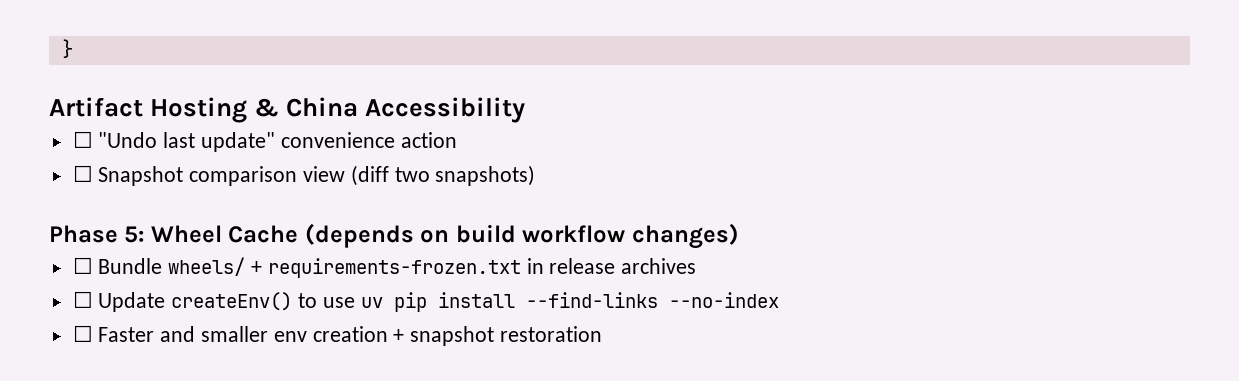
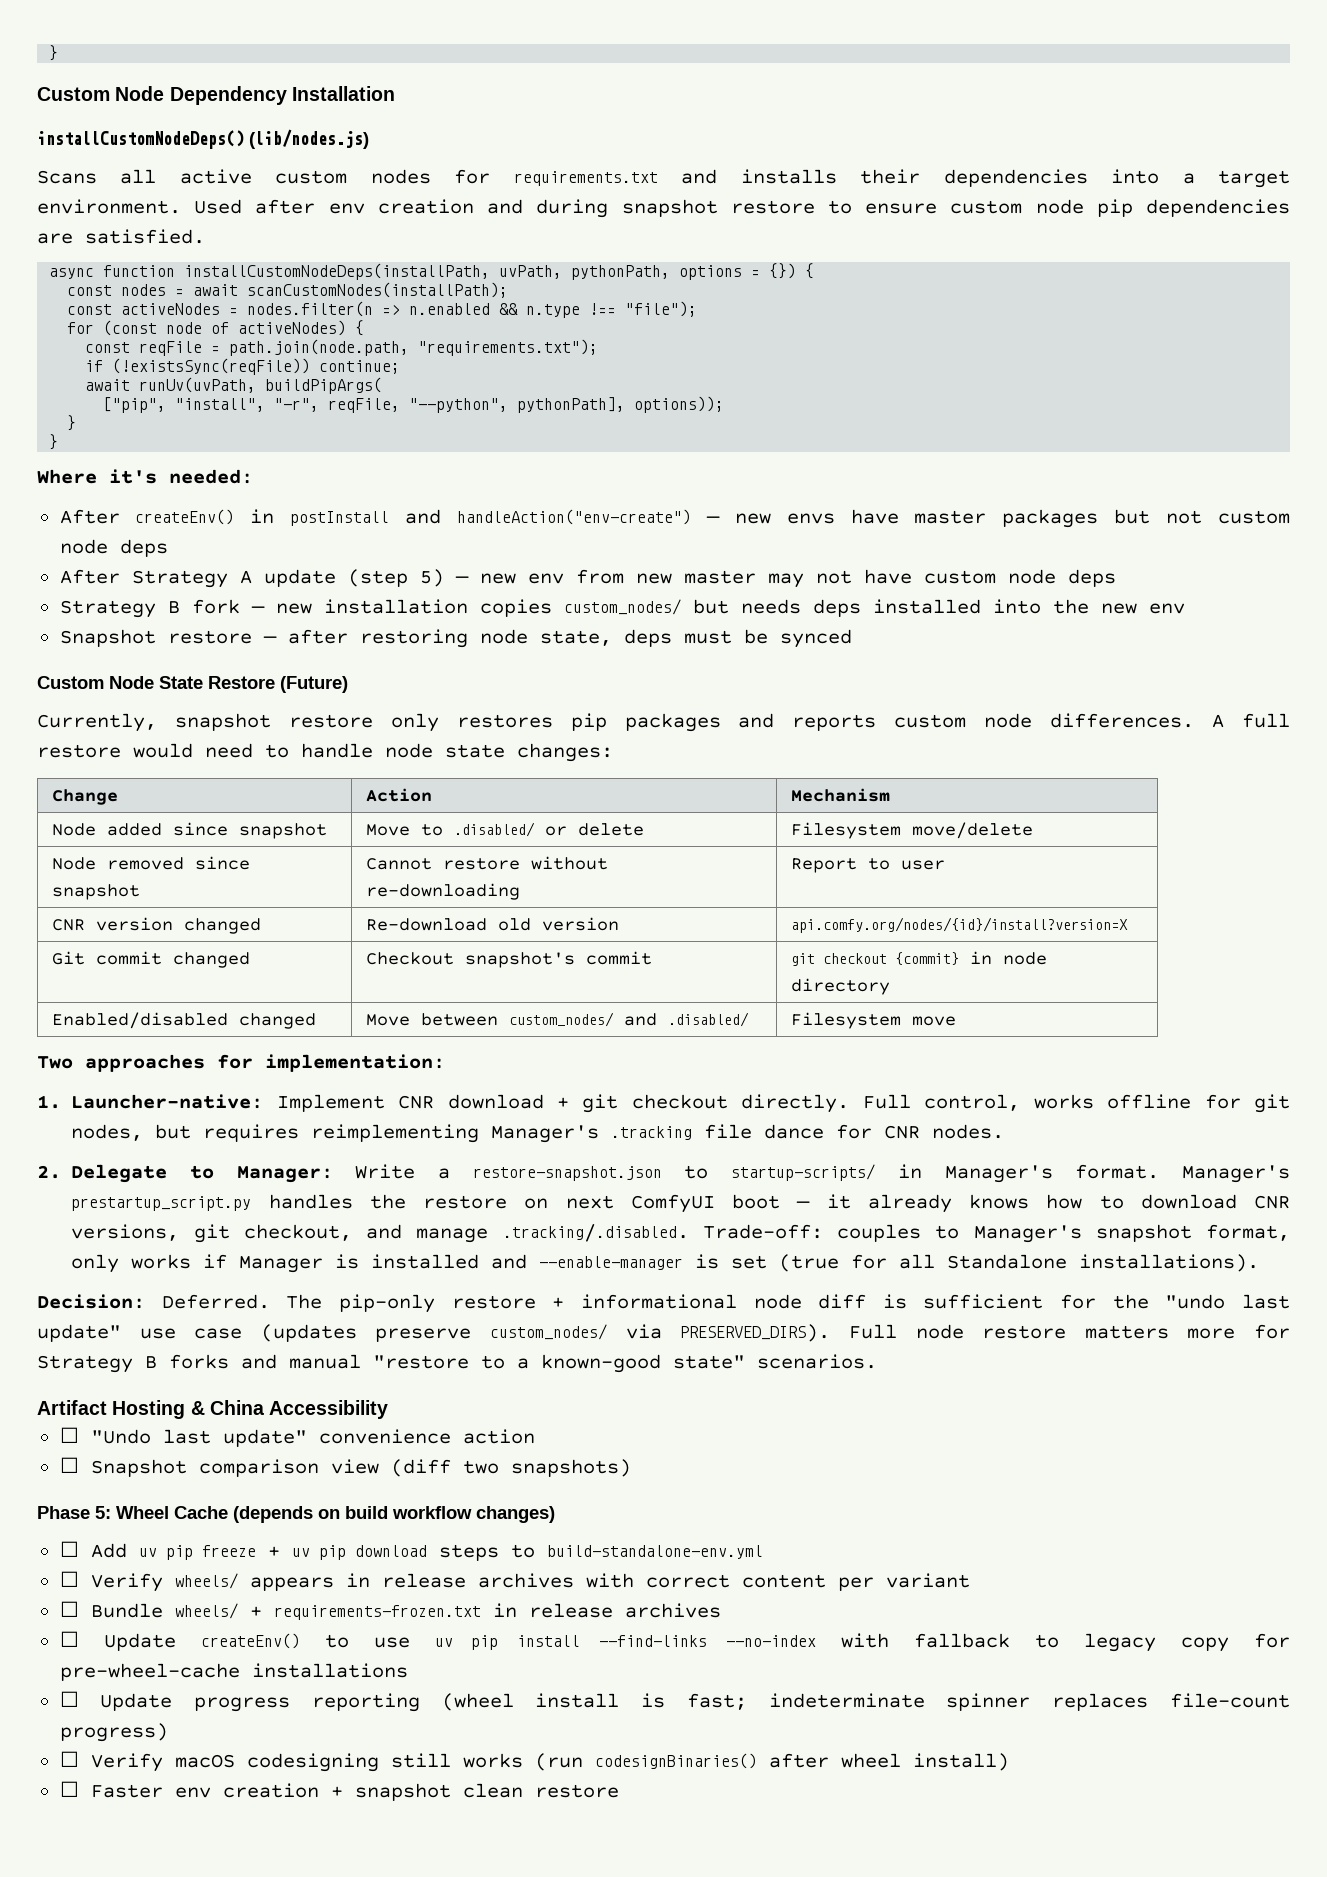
[61,39,73,58] } -> [49,45,59,61] [37,86,395,105] [37,129,369,149] [37,169,1291,188] [37,199,1290,218] [37,229,205,244] [49,263,815,280] [67,282,509,298] [67,301,698,318] [67,320,365,336] [85,339,599,356] [85,358,401,375] [85,377,383,394] [103,396,725,413] [67,415,77,431] [49,434,59,450] [37,469,253,484] [59,509,1291,528] [59,539,168,557] [59,569,1116,588] [59,599,1185,618] [59,629,852,648] [37,676,348,693] [37,713,1290,732] [37,743,613,762] [52,789,119,805] [366,788,433,802] [791,788,891,802] [52,822,328,839] [366,822,645,837] [791,822,1034,839] [52,856,251,870] [52,884,141,900] [366,856,609,870] [366,883,521,900] [791,858,946,873] [52,917,262,934] [366,917,620,931] [791,917,1129,933] [52,951,251,968] [366,951,653,968] [791,951,1048,966] [791,978,891,995] [52,1012,317,1029] [366,1012,750,1027] [791,1012,957,1029] [37,1054,445,1072] [37,1094,1290,1113] [71,1124,1005,1143] [37,1164,1291,1183] [71,1194,1290,1213] [71,1224,1290,1243] [71,1254,1260,1273] [37,1294,1290,1313] [37,1324,1290,1342] [37,1354,877,1373] } // Custom Node Dependency Installation // installCustomNodeDeps() (lib/nodes.js) // Scans all active custom nodes for requirements.txt and installs their dependencies into a target environment. Used after env creation and during snapshot restore to ensure custom node pip dependencies are satisfied. // async function installCustomNodeDeps(installPath, uvPath, pythonPath, options = {}) { // const nodes = await scanCustomNodes(installPath); // const activeNodes = nodes.filter(n => n.enabled && n.type !== "file"); // for (const node of activeNodes) { // const reqFile = path.join(node.path, "requirements.txt"); // if (!existsSync(reqFile)) continue; // await runUv(uvPath, buildPipArgs( // ["pip", "install", "-r", reqFile, "--python", pythonPath], options)); // } // } // Where it's needed: // After createEnv() in postInstall and handleAction("env-create") — new envs have master packages but not custom node deps // After Strategy A update (step 5) — new env from new master may not have custom node deps // Strategy B fork — new installation copies custom_nodes/ but needs deps installed into the new env // Snapshot restore — after restoring node state, deps must be synced // Custom Node State Restore (Future) // Currently, snapshot restore only restores pip packages and reports custom node differences. A full restore would need to handle node state changes: // Change | Action | Mechanism // Node added since snapshot | Move to .disabled/ or delete | Filesystem move/delete // Node removed since snapshot | Cannot restore without re-downloading | Report to user // CNR version changed | Re-download old version | api.comfy.org/nodes/{id}/install?version=X // Git commit changed | Checkout snapshot's commit | git checkout {commit} in node directory // Enabled/disabled changed | Move between custom_nodes/ and .disabled/ | Filesystem move // Two approaches for implementation: // 1. Launcher-native: Implement CNR download + git checkout directly. Full control, works offline for git nodes, but requires reimplementing Manager's .tracking file dance for CNR nodes. // 2. Delegate to Manager: Write a restore-snapshot.json to startup-scripts/ in Manager's format. Manager's prestartup_script.py handles the restore on next ComfyUI boot — it already knows how to download CNR versions, git checkout, and manage .tracking/.disabled. Trade-off: couples to Manager's snapshot format, only works if Manager is installed and --enable-manager is set (true for all Standalone installations). // Decision: Deferred. The pip-only restore + informational node diff is sufficient for the "undo last update" use case (updates preserve custom_nodes/ via PRESERVED_DIRS). Full node restore matters more for Strategy B forks and manual "restore to a known-good state" scenarios.
(739, 236) none -> [59,1541,763,1561] [59,1571,970,1592] // ☐ Add uv pip freeze + uv pip download steps to build-standalone-env.yml // ☐ Verify wheels/ appears in release archives with correct content per variant
(779, 300) none -> [840,1633,1290,1652] [59,1663,408,1681] [59,1691,1290,1712] [59,1723,168,1742] [59,1751,1009,1772] with fallback to legacy copy for pre-wheel-cache installations // ☐ Update progress reporting (wheel install is fast; indeterminate spinner replaces file-count progress) // ☐ Verify macOS codesigning still works (run codesignBinaries() after wheel install)
[160,326,269,342] and smaller -> (163, 1791) none
[500,326,603,342] restoration -> [462,1783,619,1798] clean restore

